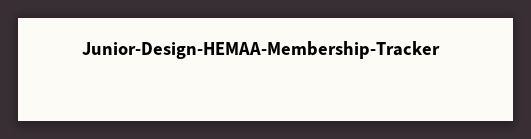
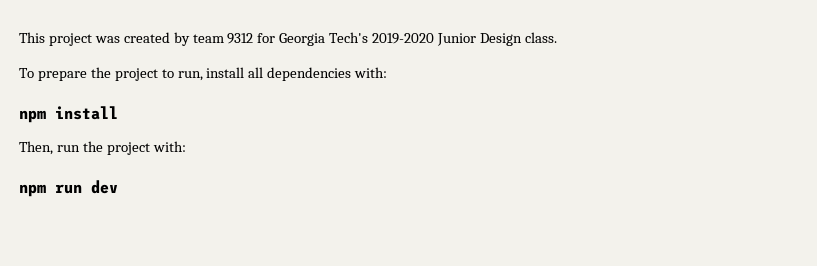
[82,41,440,59] Junior-Design-HEMAA-Membership-Tracker -> [19,32,557,46] [19,67,388,81] [19,106,118,123] [19,141,186,155] [19,180,118,197] This project was created by team 9312 for Georgia Tech's 2019-2020 Junior Design class. // To prepare the project to run, install all dependencies with: // npm install // Then, run the project with: // npm run dev

